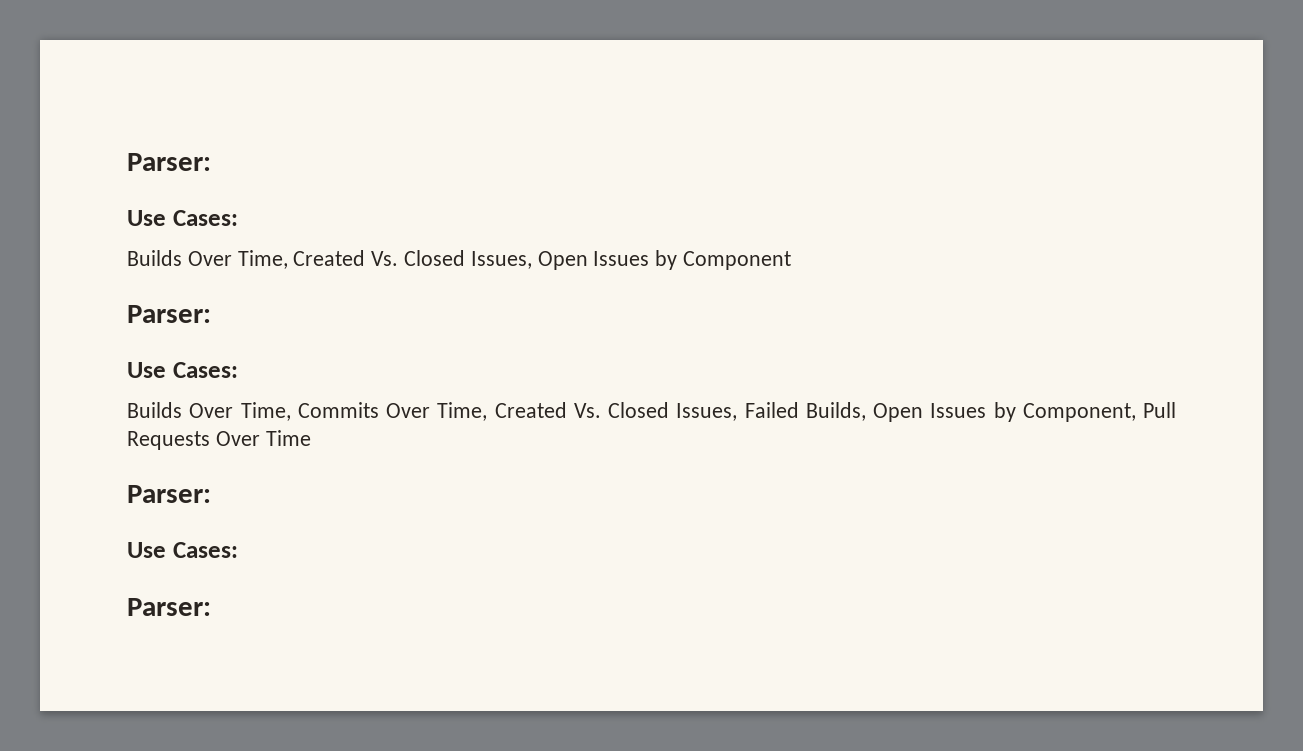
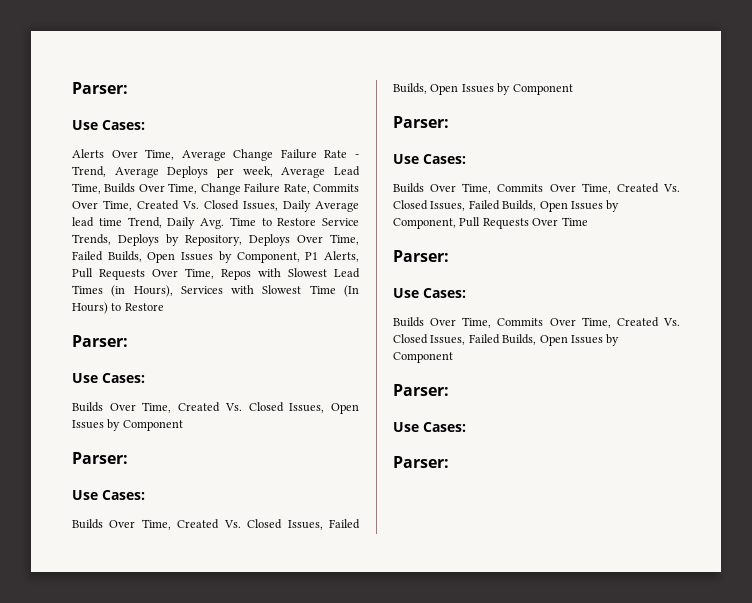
[127,153,211,171] [127,210,238,226] Parser: // Use Cases: -> [72,82,128,94] [72,120,145,130] [72,149,359,161] [72,166,360,178] [72,183,359,195] [72,200,359,212] [72,217,359,229] [72,234,359,246] [72,251,359,263] [72,268,360,280] [72,285,359,297] [72,302,164,314] [72,335,128,347] [72,373,145,383] Parser: // Use Cases: // Alerts Over Time, Average Change Failure Rate - Trend, Average Deploys per week, Average Lead Time, Builds Over Time, Change Failure Rate, Commits Over Time, Created Vs. Closed Issues, Daily Average lead time Trend, Daily Avg. Time to Restore Service Trends, Deploys by Repository, Deploys Over Time, Failed Builds, Open Issues by Component, P1 Alerts, Pull Requests Over Time, Repos with Slowest Lead Times (in Hours), Services with Slowest Time (In Hours) to Restore // Parser: // Use Cases:
(238, 370) none -> [72,519,360,530] [393,83,573,95] [393,116,449,128] [393,154,466,164] // Builds Over Time, Created Vs. Closed Issues, Failed Builds, Open Issues by Component // Parser: // Use Cases:
(238, 550) none -> [393,317,680,328] [393,334,620,346] [393,352,453,363] [393,384,449,396] [393,422,466,432] // Builds Over Time, Commits Over Time, Created Vs. Closed Issues, Failed Builds, Open Issues by Component // Parser: // Use Cases:

